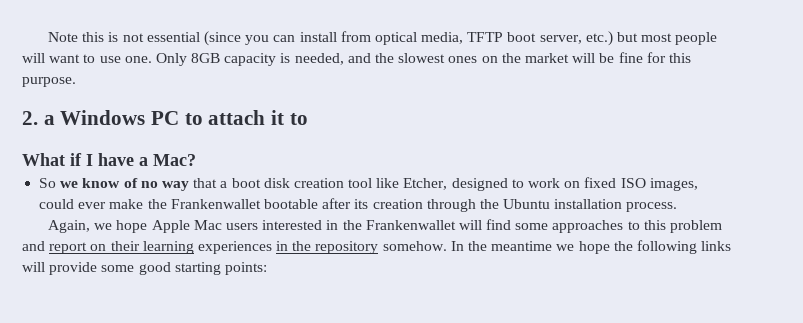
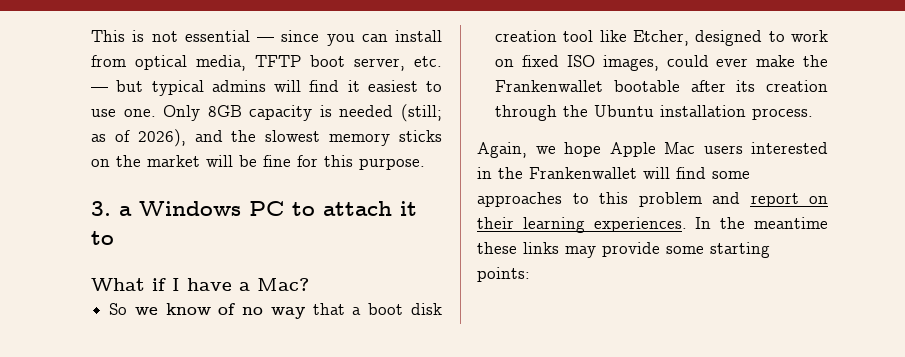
[48,32,105,42] Note this -> [91,30,125,42] This
[203,31,241,46] (since -> [257,30,320,42] — since
[585,31,718,46] [22,53,81,63] etc.) but most people will want -> [414,56,442,67] [91,80,418,96] etc. — but typical admins will find it easiest
[294,53,344,65] needed, -> [339,104,442,122] [91,129,186,147] needed (still; as of 2026),
[448,56,478,63] ones -> [329,130,442,146] memory sticks
[22,111,38,125] 2. -> [91,201,111,216] 3.
[197,240,732,254] [22,262,45,272] experiences in the repository somehow. In the meantime we hope the following links will -> [593,217,828,232] [477,242,596,258] experiences. In the meantime these links may
[138,262,171,275] good -> (704, 250) none

